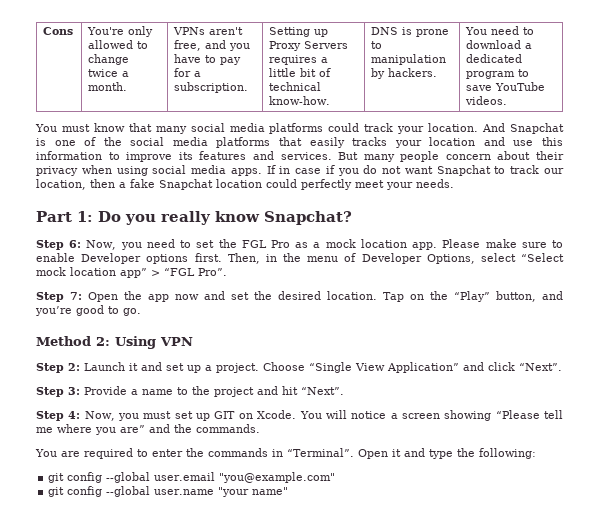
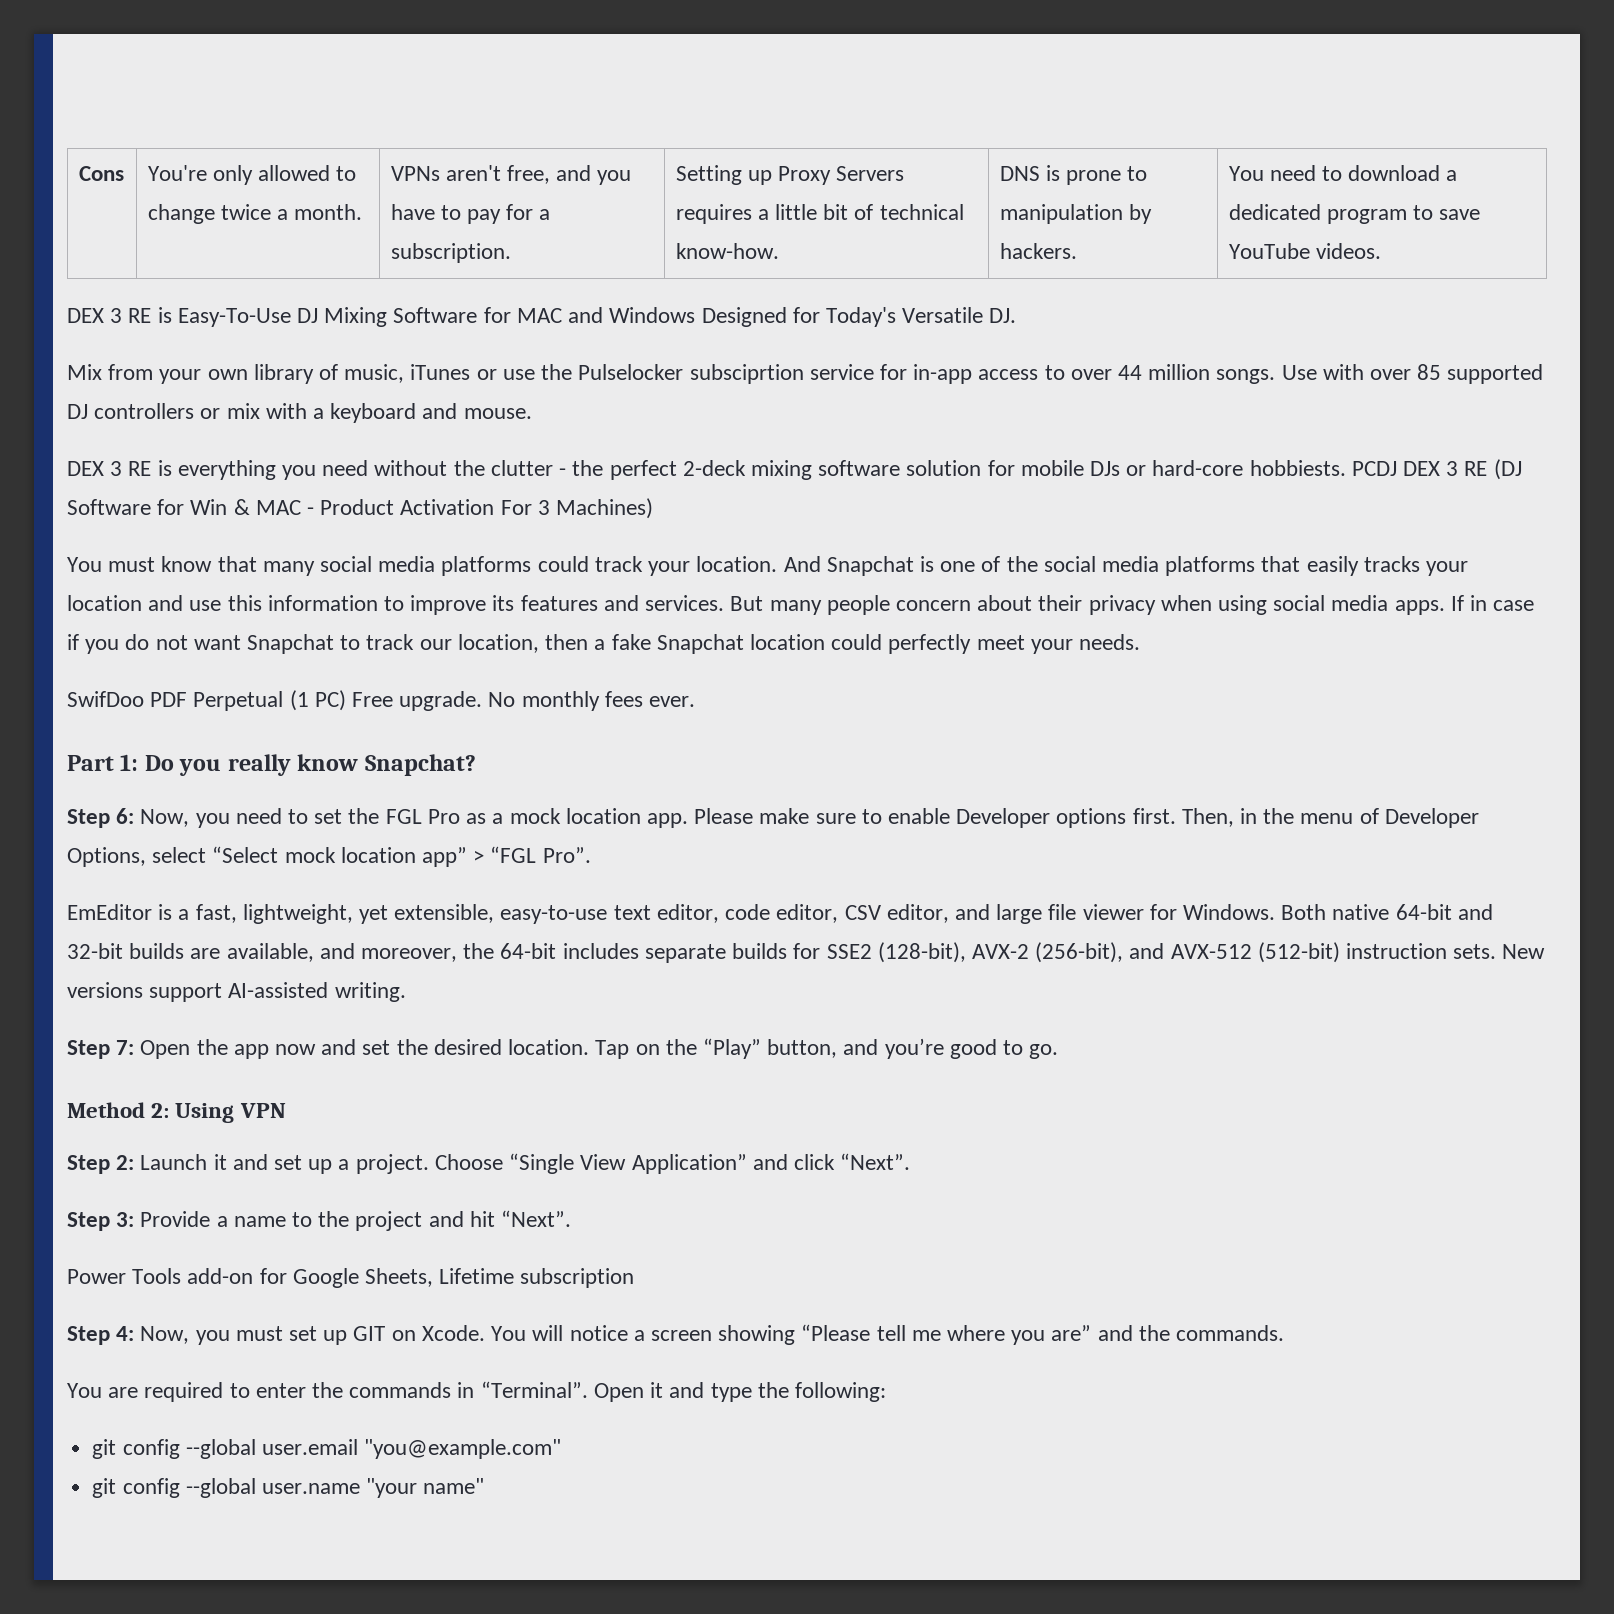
(508, 100) none -> [67,307,1017,327] [67,364,1544,384] [67,403,532,423] [67,459,1522,480] [67,498,654,519] // DEX 3 RE is Easy-To-Use DJ Mixing Software for MAC and Windows Designed for Today's Versatile DJ. // Mix from your own library of music, iTunes or use the Pulselocker subsciprtion service for in-app access to over 44 million songs. Use with over 85 supported DJ controllers or mix with a keyboard and mouse. // DEX 3 RE is everything you need without the clutter - the perfect 2-deck mixing software solution for mobile DJs or hard-core hobbiests. PCDJ DEX 3 RE (DJ Software for Win & MAC - Product Activation For 3 Machines)
(454, 183) none -> [67,690,696,711] // SwifDoo PDF Perpetual (1 PC) Free upgrade. No monthly fees ever.
(227, 272) none -> [67,904,1493,924] [67,942,1546,963] [67,982,406,1002] // EmEditor is a fast, lightweight, yet extensible, easy-to-use text editor, code editor, CSV editor, and large file viewer for Windows. Both native 64-bit and 32-bit builds are available, and moreover, the 64-bit includes separate builds for SSE2 (128-bit), AVX-2 (256-bit), and AVX-512 (512-bit) instruction sets. New versions support AI-assisted writing.
(344, 391) none -> [67,1268,635,1288] // Power Tools add-on for Google Sheets, Lifetime subscription

